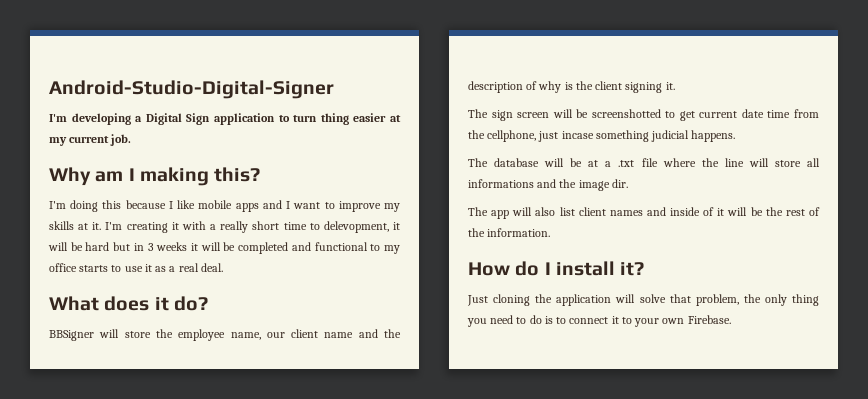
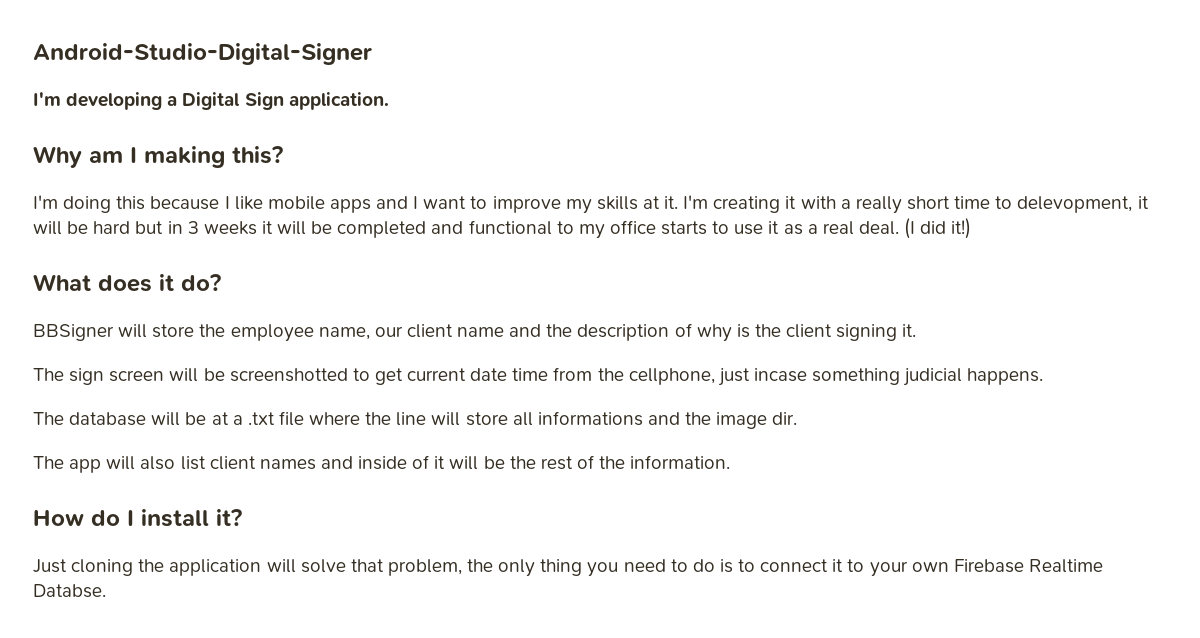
[213,113,401,125] [49,134,132,146] application to turn thing easier at my current job. -> [288,92,389,110] application.
(223, 267) none -> [904,218,972,239] (I did it!)
[687,315,731,324] Firebase. -> [953,559,1103,573] [33,584,106,598] Firebase Realtime Databse.

